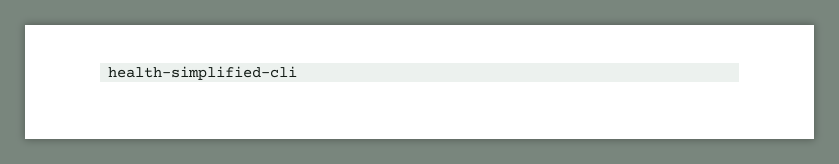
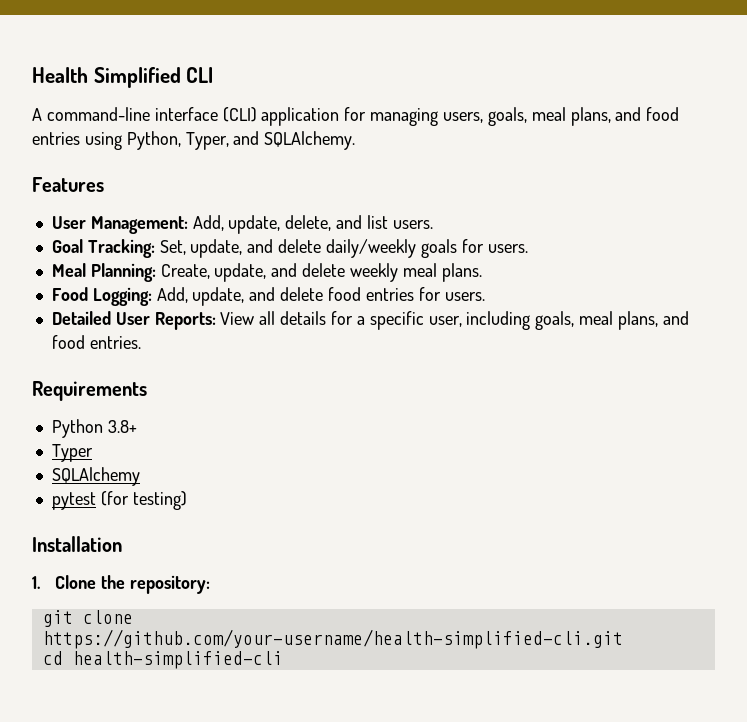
(108, 73) none -> [32,67,214,88] [32,107,680,126] [32,131,356,150] [32,177,104,192] [51,215,433,234] [51,239,528,258] [51,263,482,282] [51,287,485,306] [51,311,689,330] [51,335,141,349] [32,381,147,401] [51,419,137,438] [51,444,93,462] [51,467,140,486] [51,491,187,510] [32,536,122,552] [32,575,210,594] [42,610,133,627] [42,629,623,649] [42,651,63,665] Health Simplified CLI // A command-line interface (CLI) application for managing users, goals, meal plans, and food entries using Python, Typer, and SQLAlchemy. // Features // User Management: Add, update, delete, and list users. // Goal Tracking: Set, update, and delete daily/weekly goals for users. // Meal Planning: Create, update, and delete weekly meal plans. // Food Logging: Add, update, and delete food entries for users. // Detailed User Reports: View all details for a specific user, including goals, meal plans, and food entries. // Requirements // Python 3.8+ // Typer // SQLAlchemy // pytest (for testing) // Installation // 1. Clone the repository: // git clone https://github.com/your-username/health-simplified-cli.git // cd

